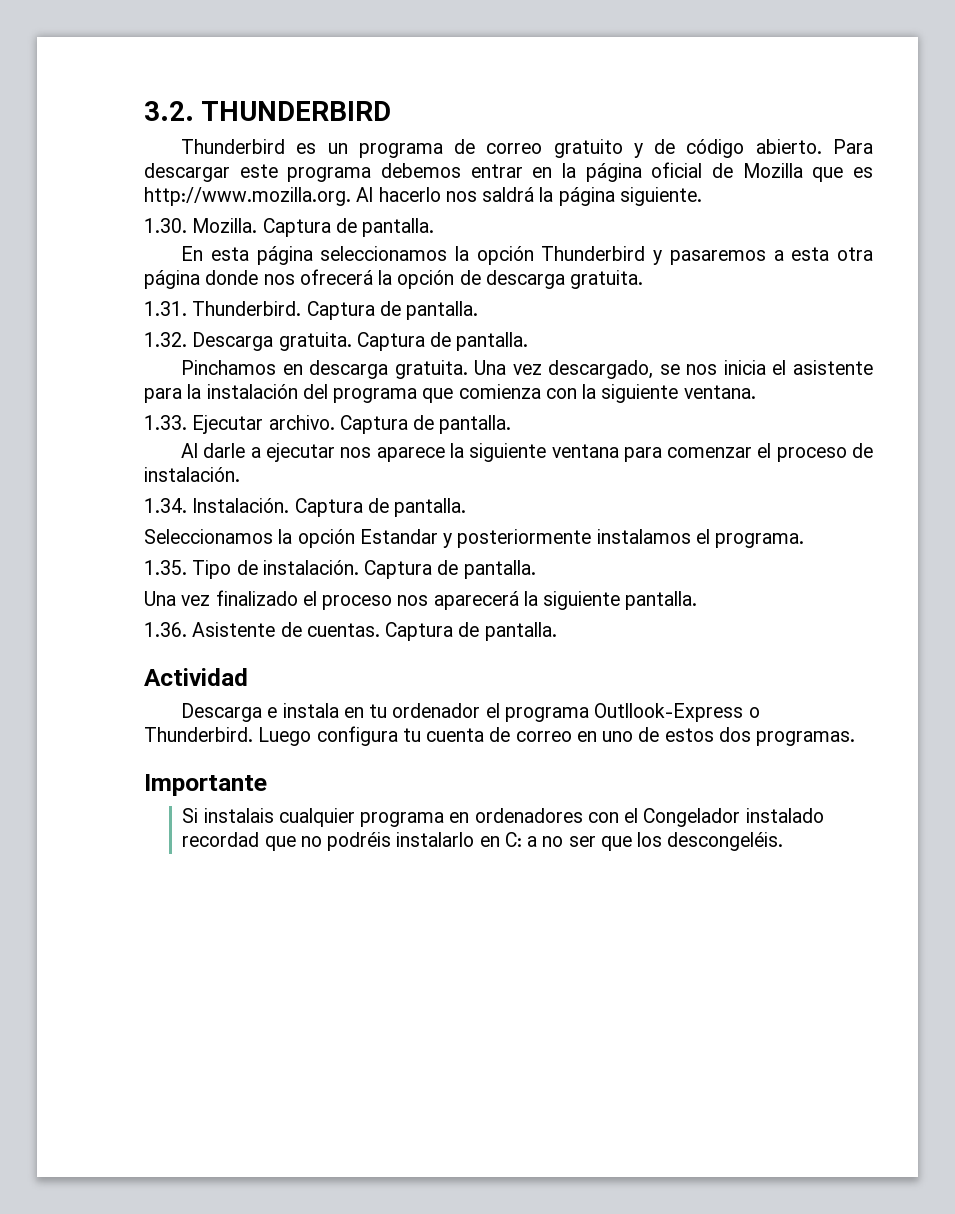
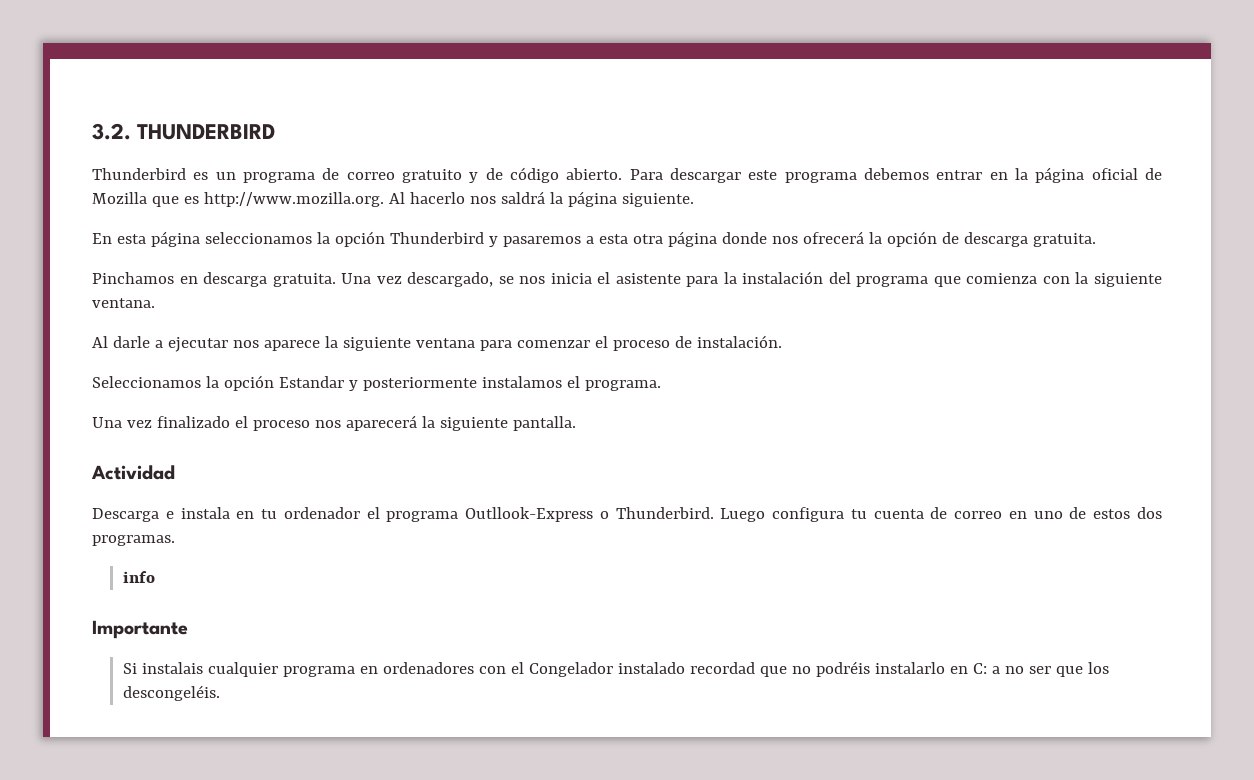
[144,218,435,237] // 1.30. Mozilla. Captura de pantalla. -> (694, 200) none
[144,301,479,320] [144,332,529,351] // 1.31. Thunderbird. Captura de pantalla. // 1.32. Descarga gratuita. Captura de pantalla. -> (1096, 240) none
[144,415,512,434] // 1.33. Ejecutar archivo. Captura de pantalla. -> (155, 303) none
[144,498,467,517] // 1.34. Instalación. Captura de pantalla. -> (782, 341) none
[144,560,536,579] // 1.35. Tipo de instalación. Captura de pantalla. -> (661, 385) none
[144,622,557,641] // 1.36. Asistente de cuentas. Captura de pantalla. -> (576, 423) none
(856, 738) none -> [123,571,156,583] // info

